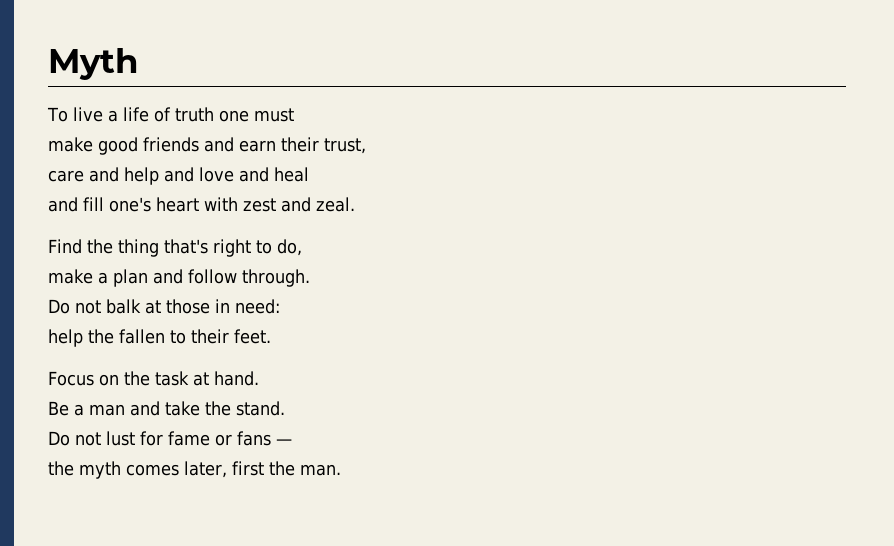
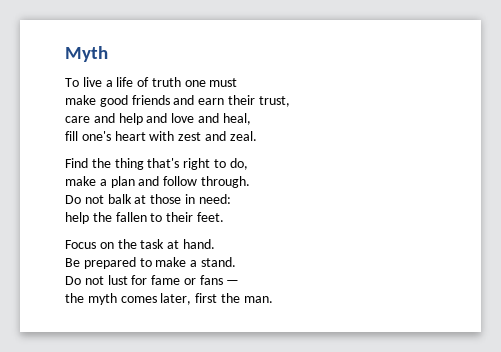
[274,167,309,182] [48,197,78,212] heal // and -> [222,113,251,125] heal, //
[74,401,231,416] a man and take the -> [83,257,198,269] prepared to make a

